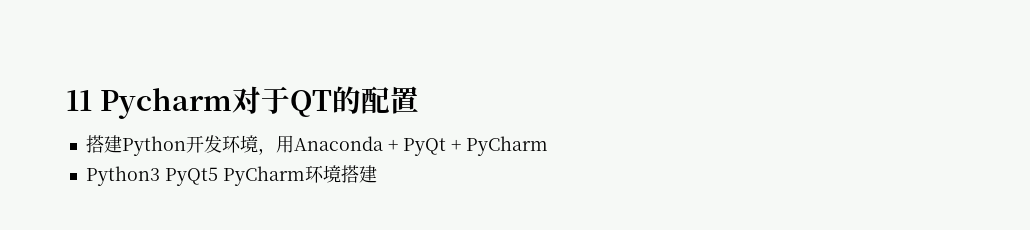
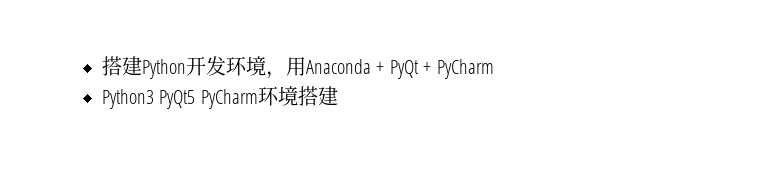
[66,86,419,119] 11 Pycharm对于QT的配置 // -> (102, 66) none

